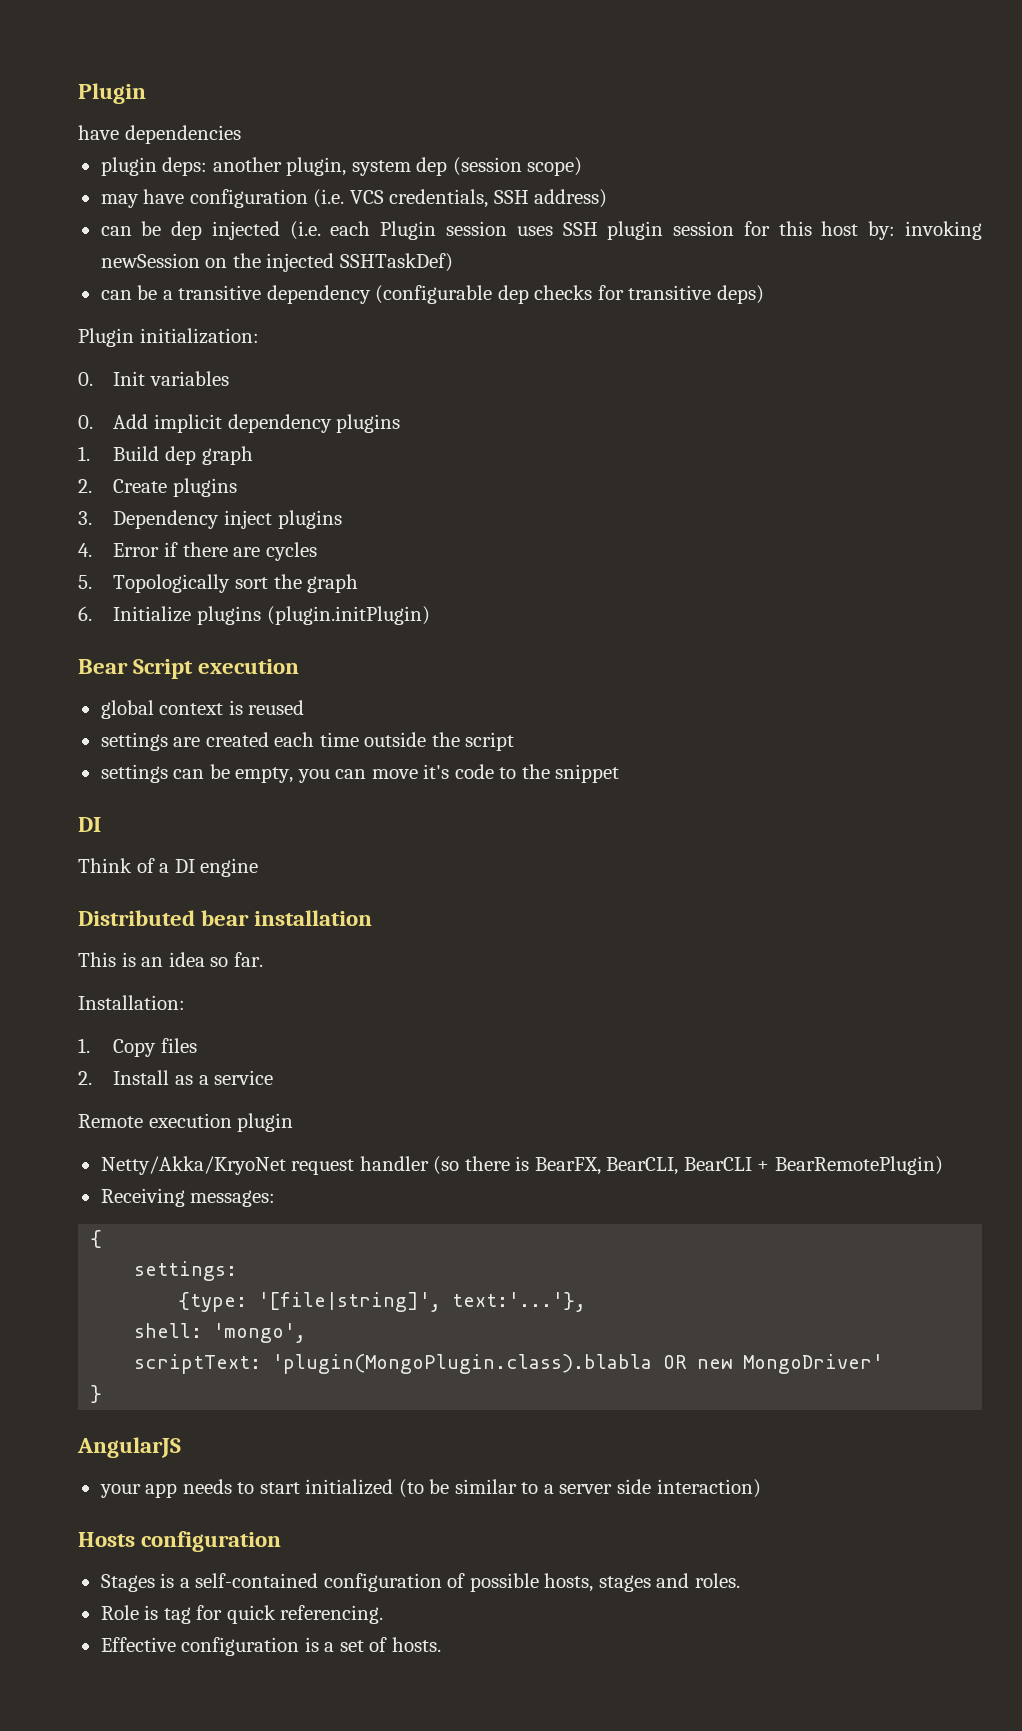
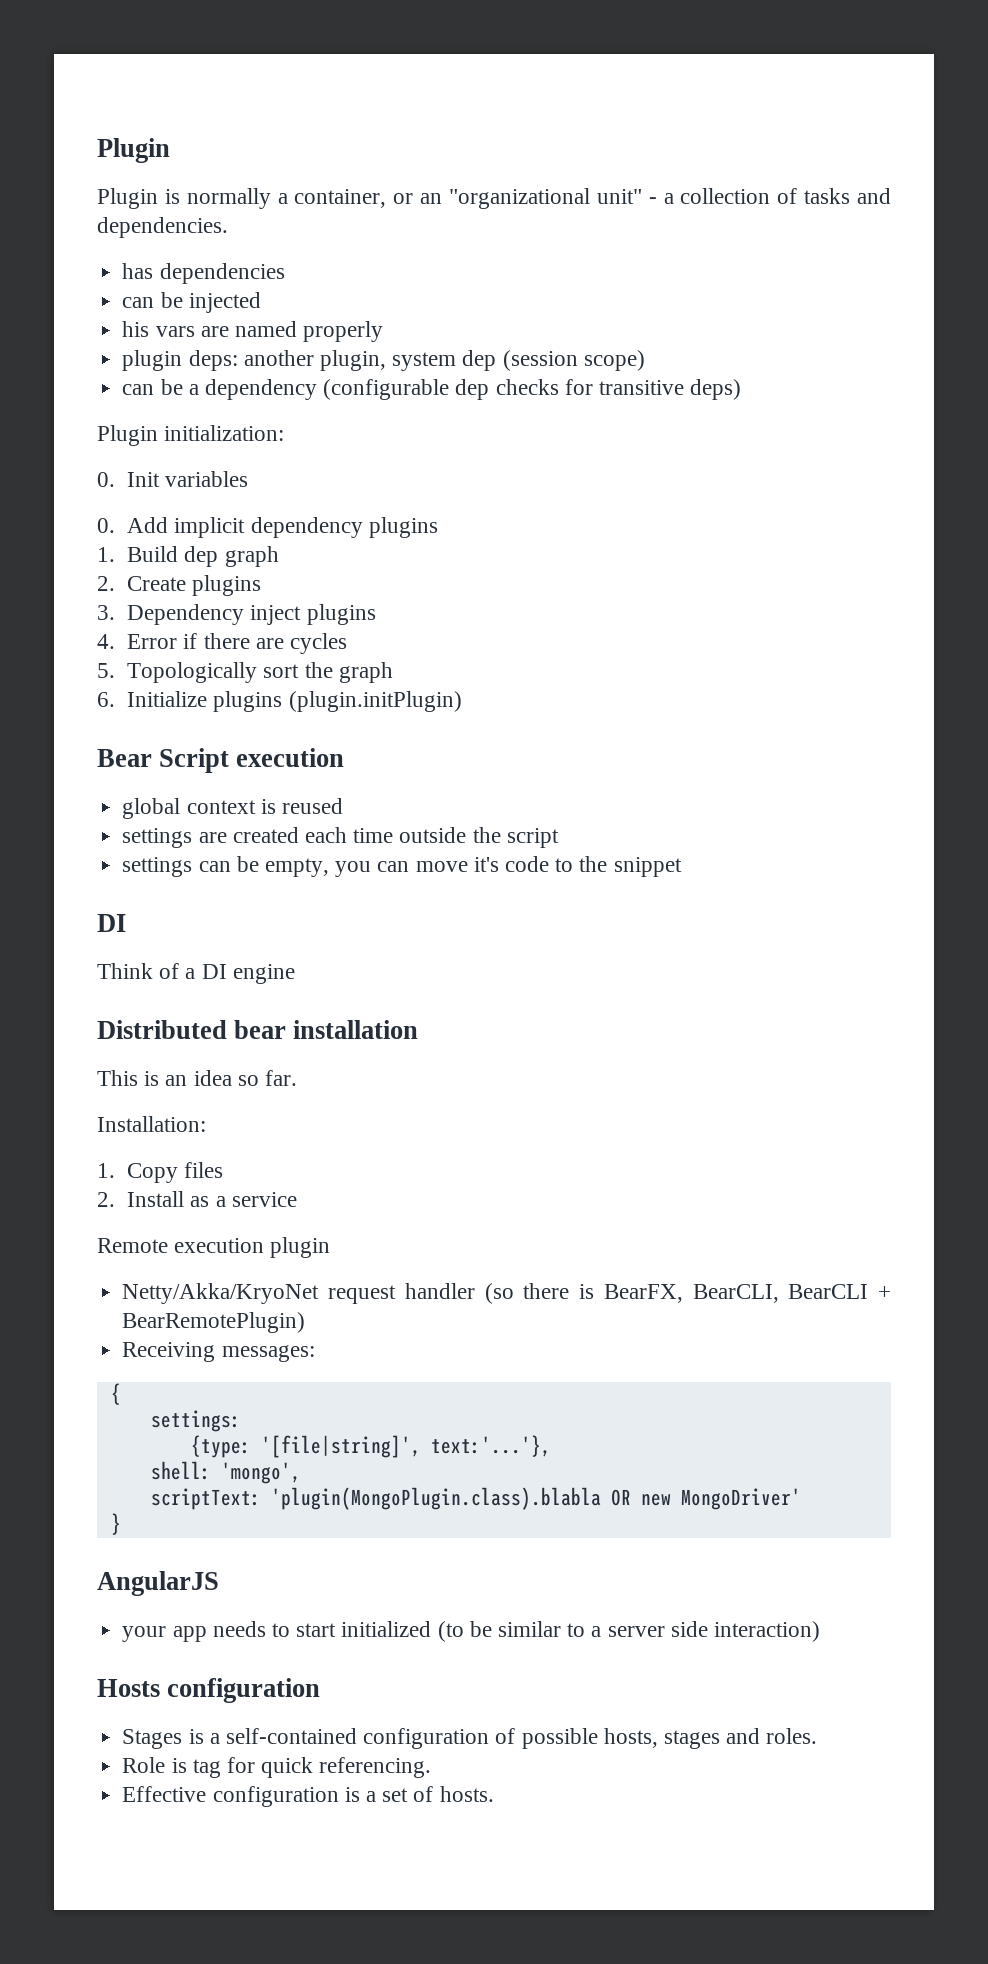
[78,125,241,144] have dependencies -> [97,188,892,209] [97,217,228,238] [122,263,285,284] [122,292,261,313] [122,321,384,342] Plugin is normally a container, or an "organizational unit" - a collection of tasks and dependencies. // has dependencies // can be injected // his vars are named properly
[100,189,608,208] [100,221,983,240] [100,253,453,272] // may have configuration (i.e. VCS credentials, SSH address) // can be dep injected (i.e. each Plugin session uses SSH plugin session for this host by: invoking newSession on the injected SSHTaskDef) -> (645, 360) none
[178,285,262,300] transitive -> (199, 389) none

